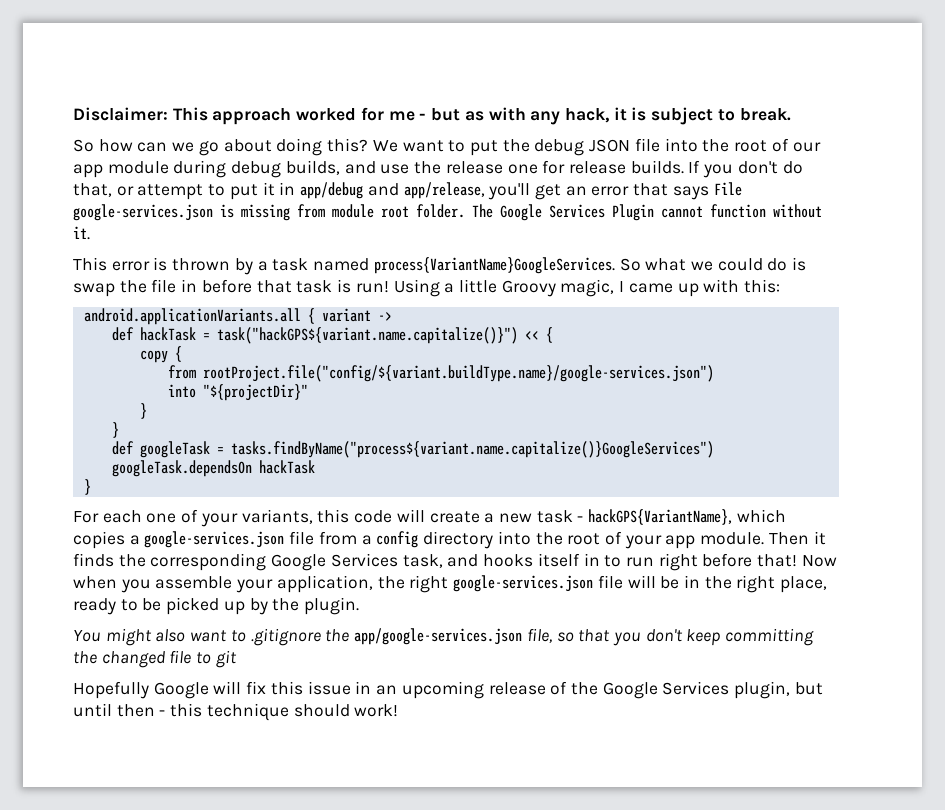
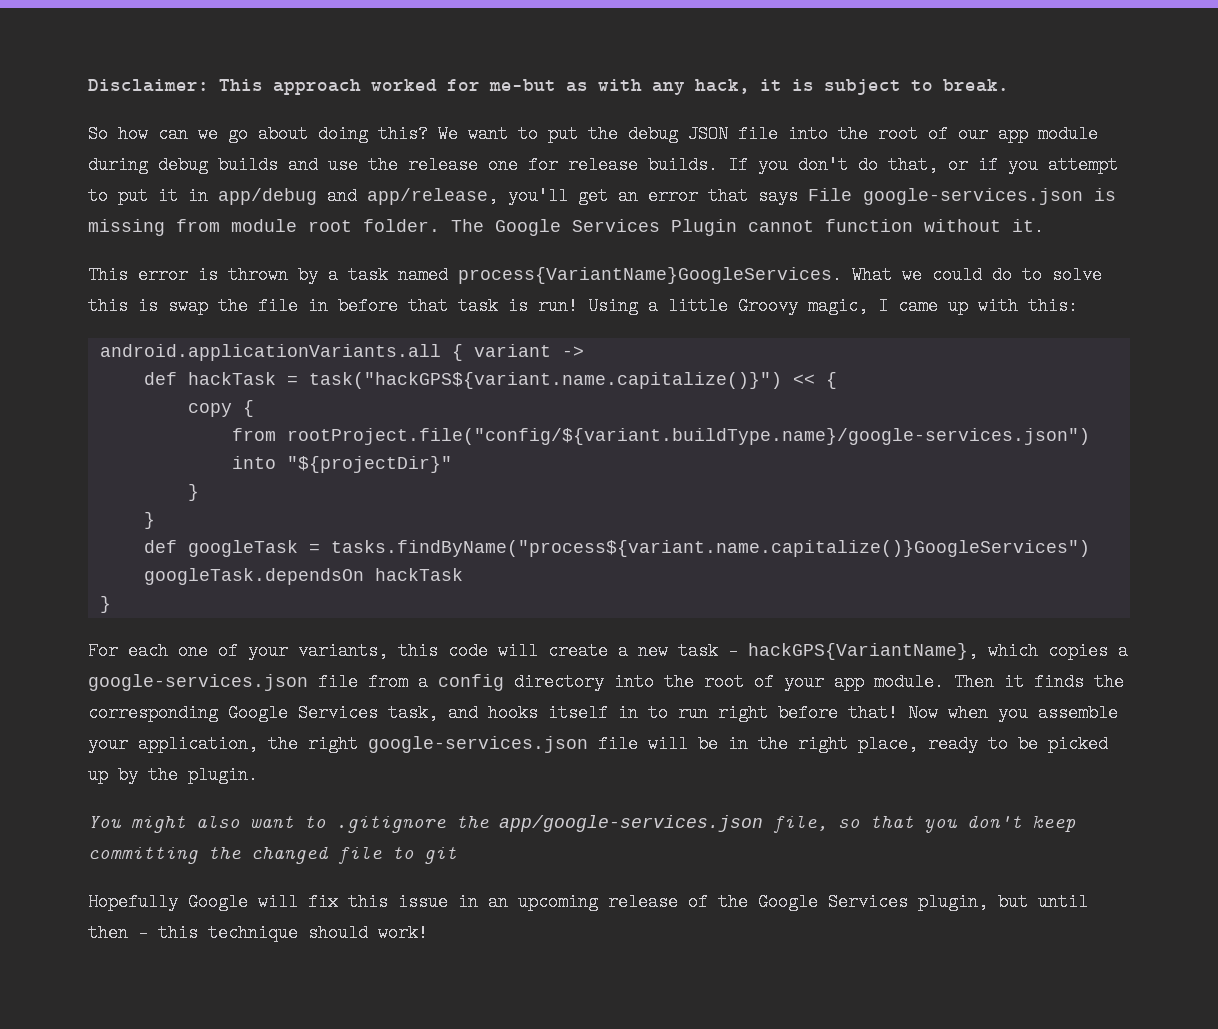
[388,108,461,121] me - but -> [489,79,556,91] me—but
[285,160,340,175] builds, -> [218,156,278,174] builds
(134, 191) none -> [978,156,1038,174] if you
[619,258,687,271] So what -> [852,266,892,284] What
(788, 264) none -> [1022,266,1102,284] [88,297,128,315] to solve this

